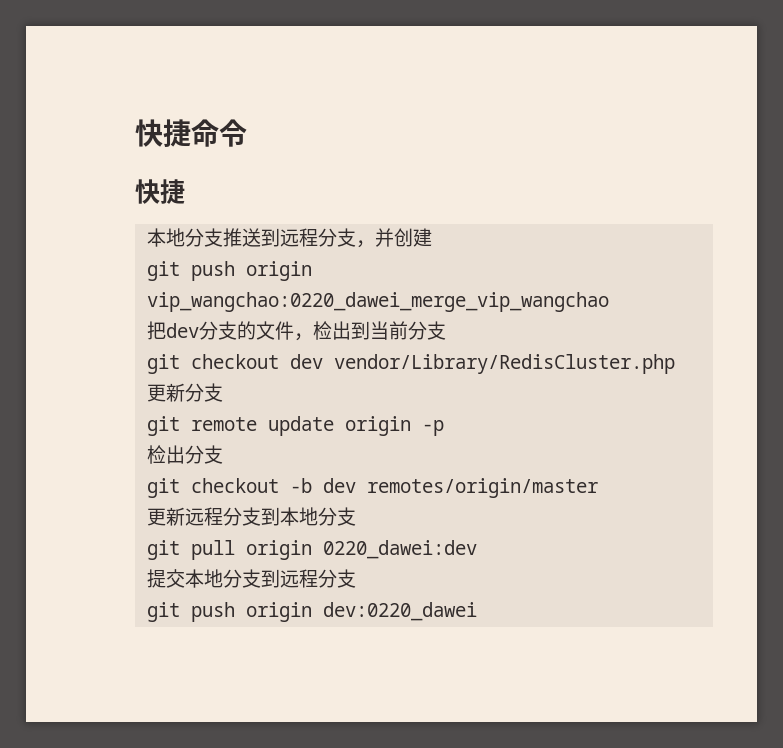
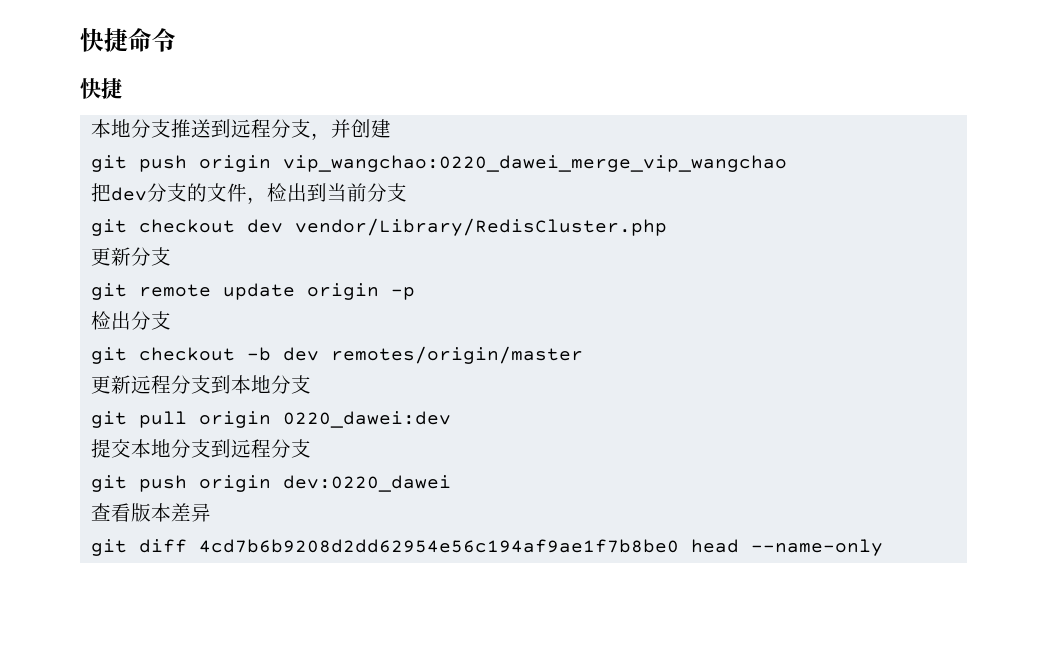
(477, 611) none -> [90,503,211,522] [90,539,883,556] // 查看版本差异 // git diff 4cd7b6b9208d2dd62954e56c194af9ae1f7b8be0 head --name-only

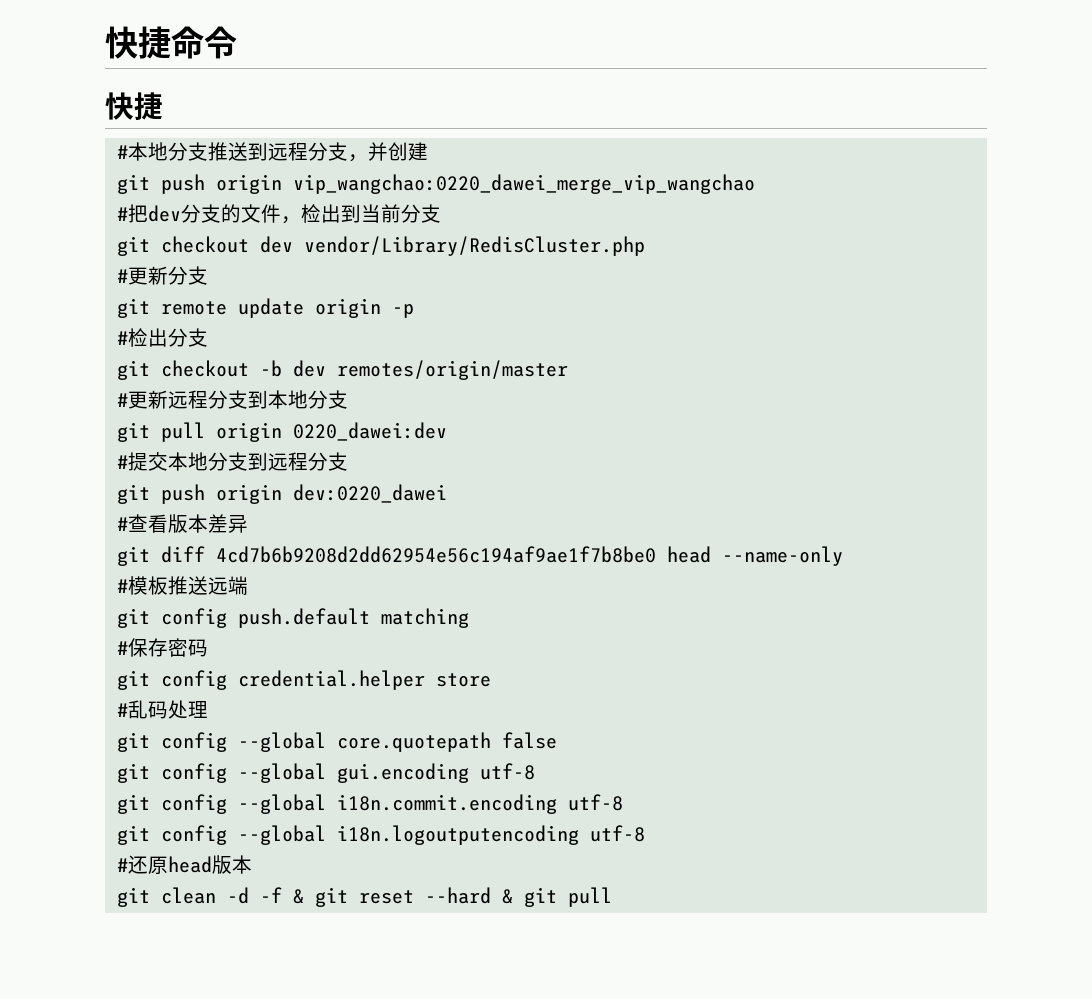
(122, 88) none -> [117,145,128,159] #
(787, 163) none -> [117,207,128,221] #
(667, 227) none -> [117,269,128,283] #
(415, 293) none -> [117,331,128,345] #
(583, 355) none -> [117,393,128,407] #
(451, 419) none -> [117,455,128,469] #
(451, 483) none -> [117,517,128,531] #
(883, 547) none -> [117,576,248,595] [117,608,469,628] [117,638,208,657] [117,670,491,690] [117,700,208,719] [117,732,557,752] [117,763,535,783] [117,794,623,814] [117,825,645,845] [117,855,252,874] [117,887,612,907] // #模板推送远端 // git config push.default matching // #保存密码 // git config credential.helper store // #乱码处理 // git config --global core.quotepath false // git config --global gui.encoding utf-8 // git config --global i18n.commit.encoding utf-8 // git config --global i18n.logoutputencoding utf-8 // #还原head版本 // git clean -d -f & git reset --hard & git pull

